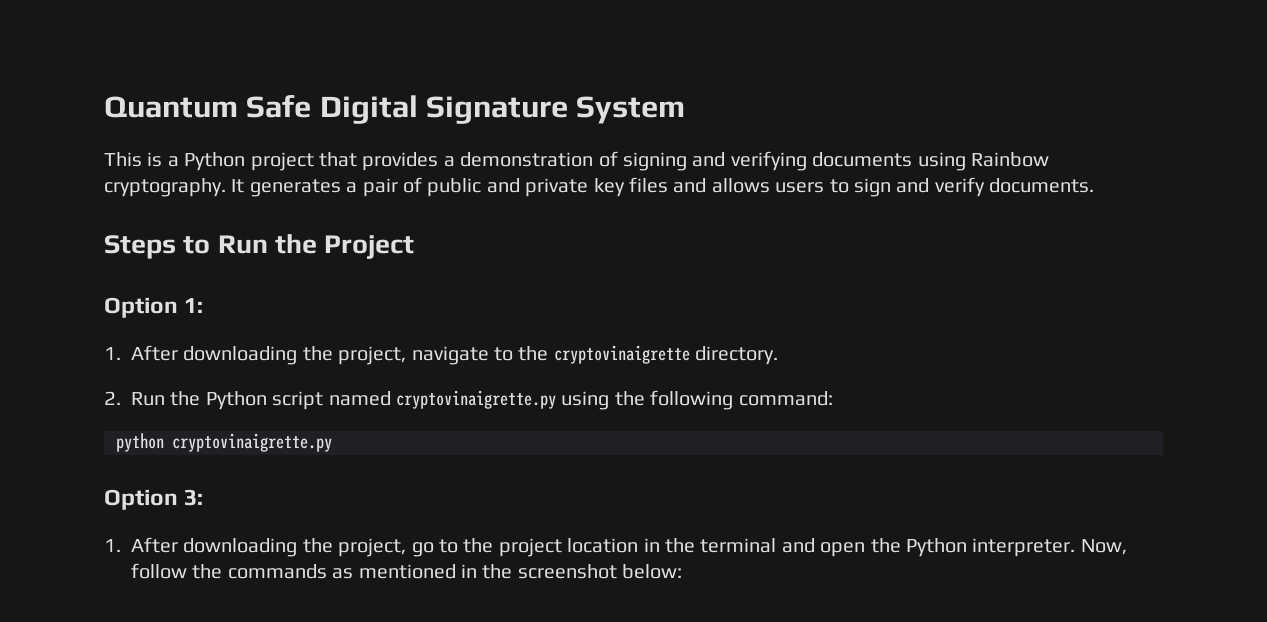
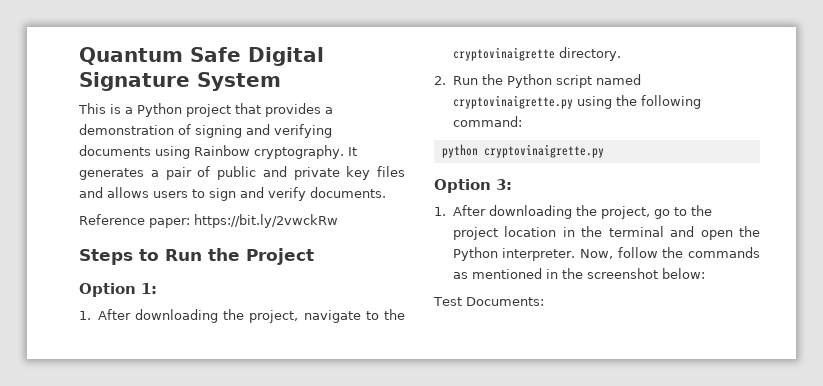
(1095, 185) none -> [79,214,338,228] // Reference paper: https://bit.ly/2vwckRw
(683, 571) none -> [433,297,544,306] // Test Documents:

